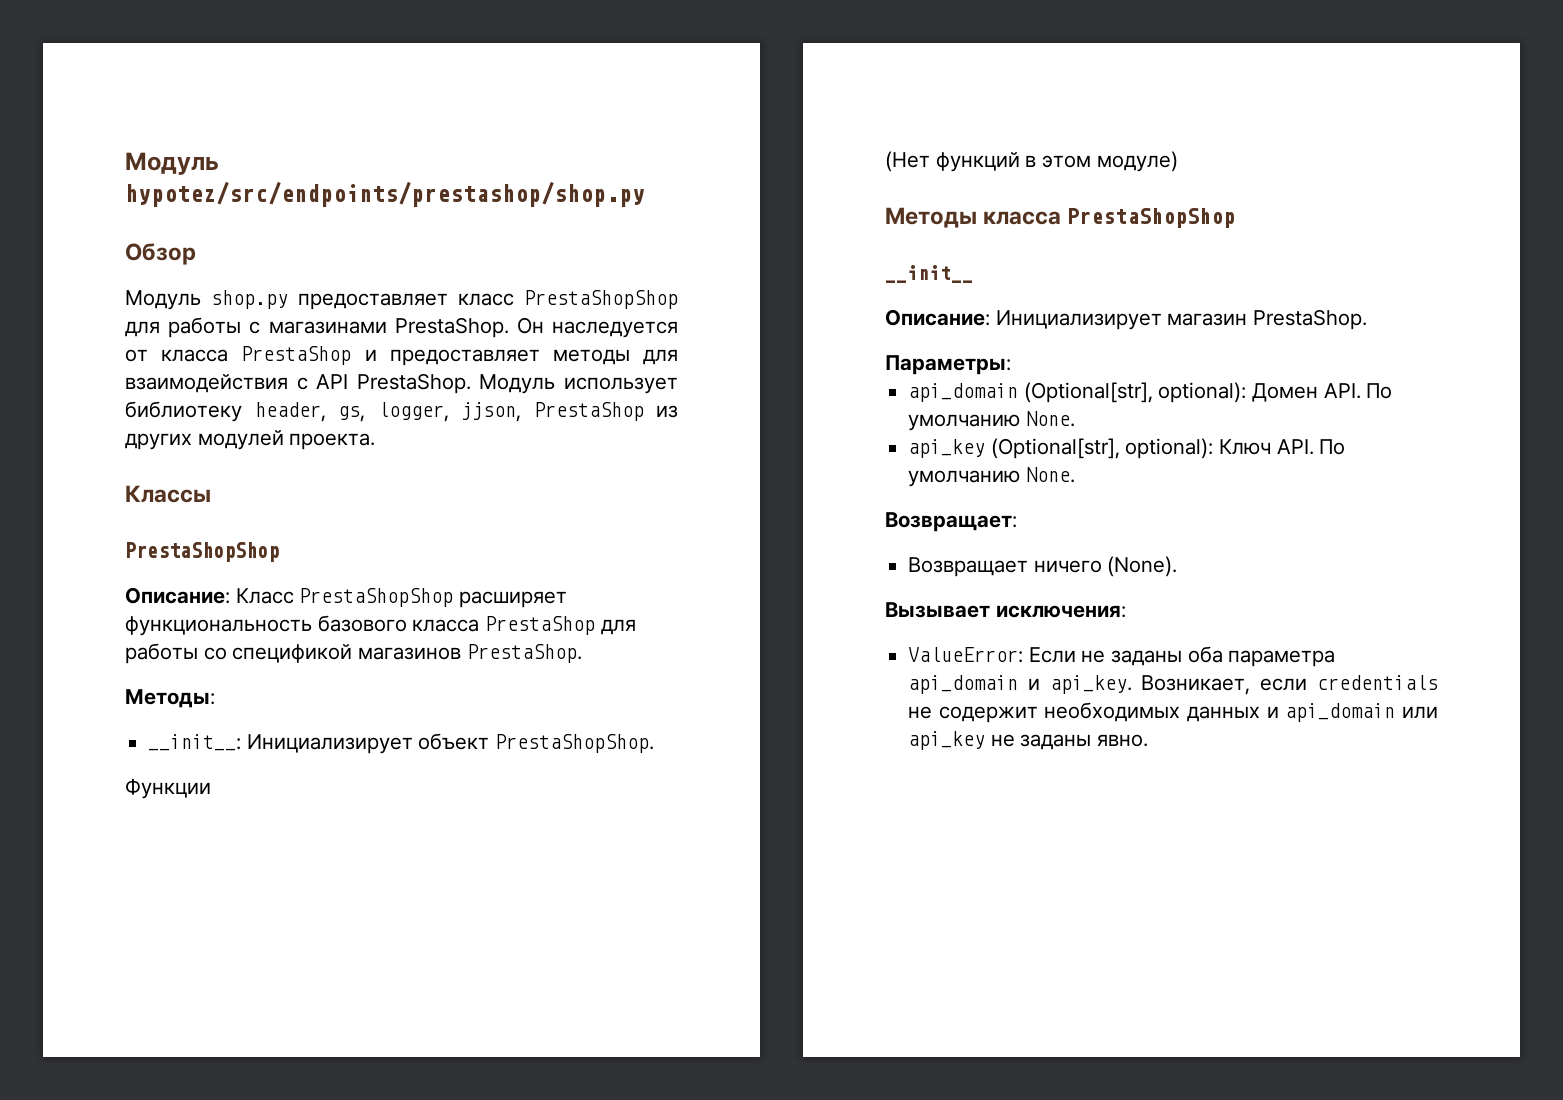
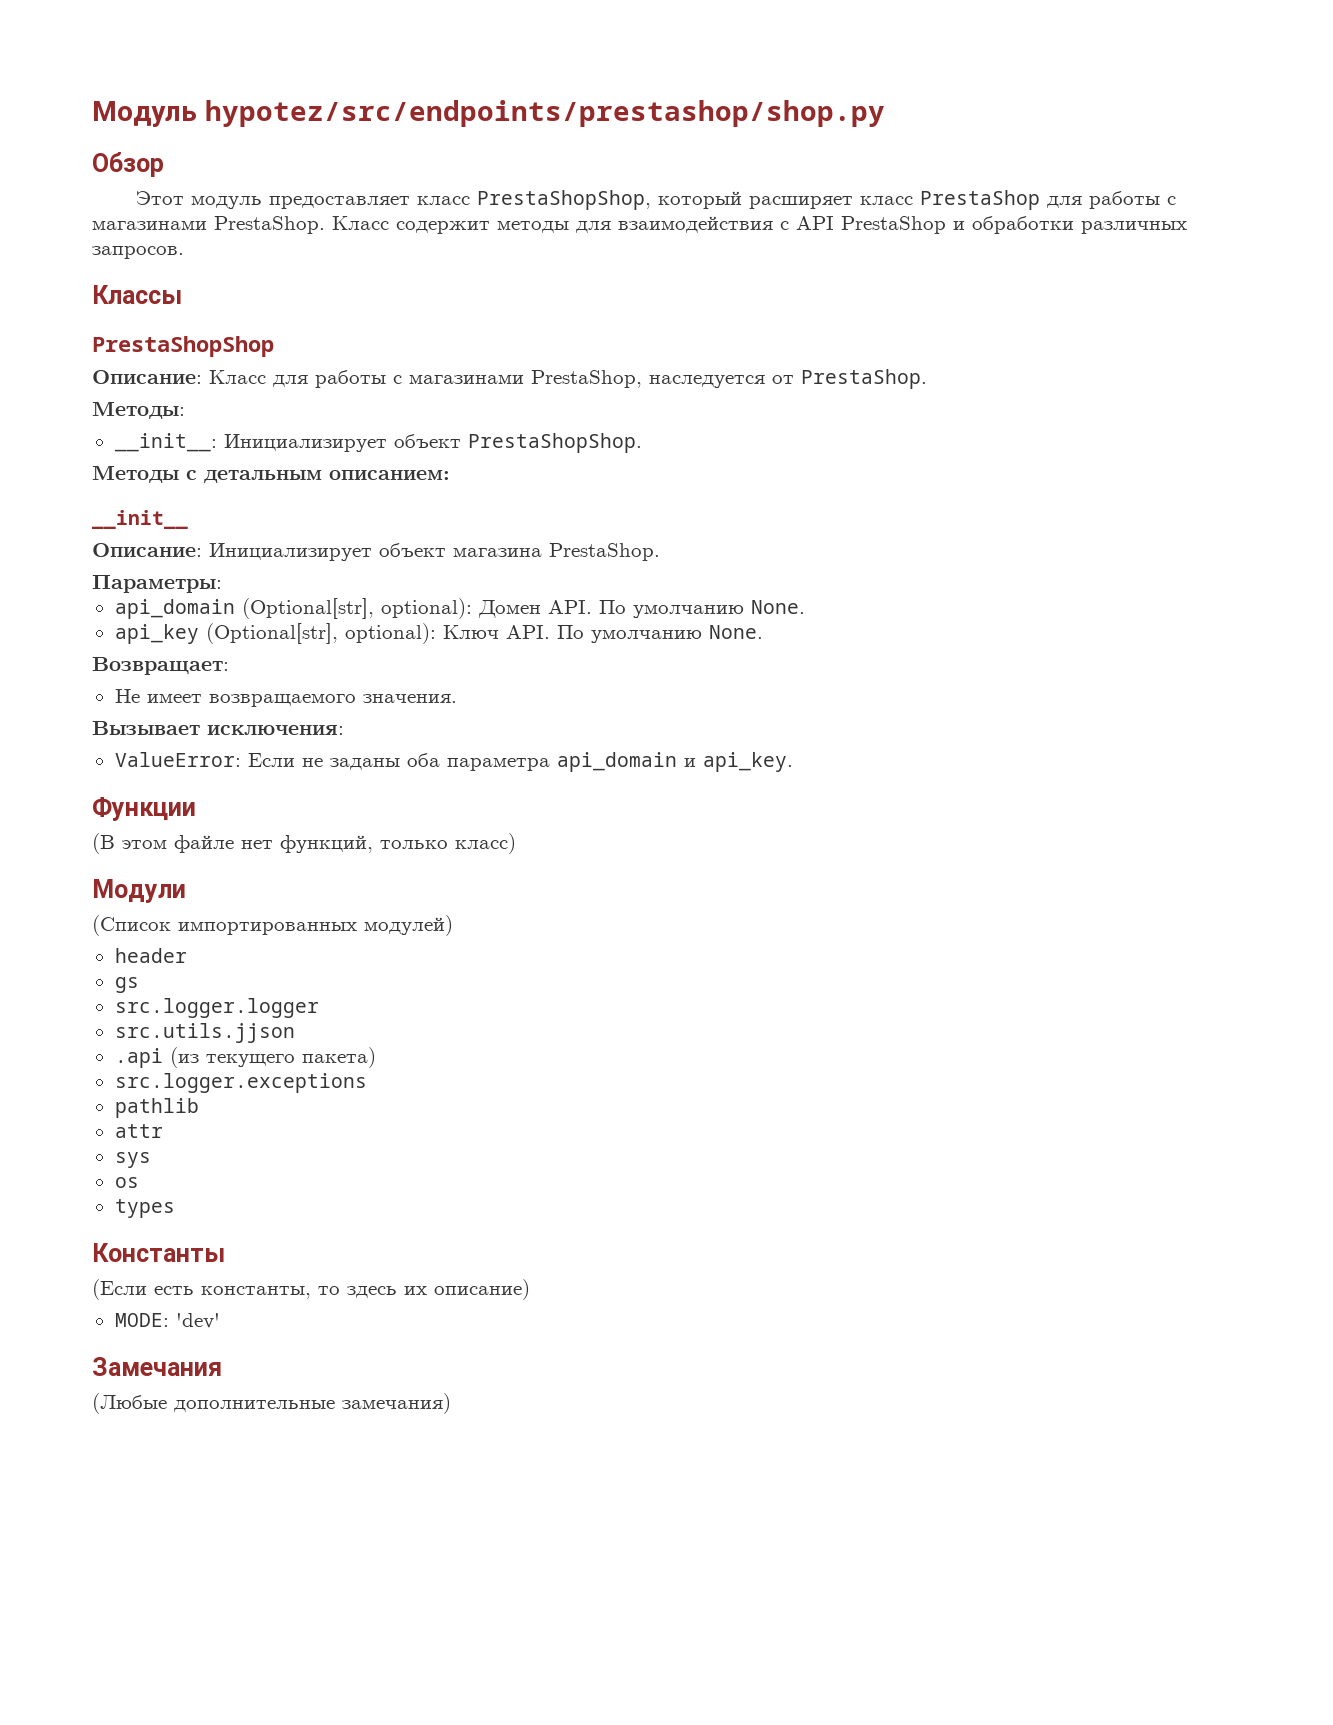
[125,290,678,310] Модуль shop.py предоставляет класс PrestaShopShop -> [136,190,1041,210] Этот модуль предоставляет класс PrestaShopShop, который расширяет класс PrestaShop
[516,317,678,338] [125,346,540,366] Он наследуется от класса PrestaShop и предоставляет -> [332,216,490,234] Класс содержит
[356,373,678,394] [125,401,678,422] [125,430,376,450] [125,485,211,503] [125,542,279,562] [125,587,568,608] [125,615,636,636] [125,643,462,664] PrestaShop. Модуль использует библиотеку header, gs, logger, jjson, PrestaShop из других модулей проекта. // Классы // PrestaShopShop // Описание: Класс PrestaShopShop расширяет функциональность базового класса PrestaShop для работы со спецификой магазинов -> [841,216,1187,234] [92,246,184,259] [92,285,182,304] [92,336,274,357] [92,370,794,388] PrestaShop и обработки различных запросов. // Классы // PrestaShopShop // Описание: Класс для работы с магазинами PrestaShop, наследуется от
[125,778,211,799] [885,151,1178,172] [885,207,1236,228] Функции // (Нет функций в этом модуле) // Методы класса PrestaShopShop -> [92,466,450,483] Методы с детальным описанием:
[1167,313,1248,326] магазин -> [379,543,542,557] объект магазина
[908,556,1178,577] Возвращает ничего (None). -> [114,689,457,707] Не имеет возвращаемого значения.
[1141,675,1438,695] [908,702,1438,723] [908,731,1149,750] Возникает, если credentials не содержит необходимых данных и api_domain или api_key не заданы явно. -> [92,797,196,821] [92,833,516,854] [92,879,186,903] [92,915,453,936] [114,948,187,963] [114,977,139,993] [114,998,319,1018] [114,1023,295,1043] [114,1047,376,1068] [114,1073,367,1093] [114,1098,199,1118] [114,1124,163,1138] [114,1152,151,1168] [114,1177,139,1188] [114,1199,175,1218] [92,1243,225,1262] [92,1279,530,1300] [114,1313,220,1329] [92,1357,222,1376] [92,1393,451,1414] // Функции // (В этом файле нет функций, только класс) // Модули // (Список импортированных модулей) // header // gs // src.logger.logger // src.utils.jjson // .api (из текущего пакета) // src.logger.exceptions // pathlib // attr // sys // os // types // Константы // (Если есть константы, то здесь их описание) // MODE: 'dev' // Замечания // (Любые дополнительные замечания)

